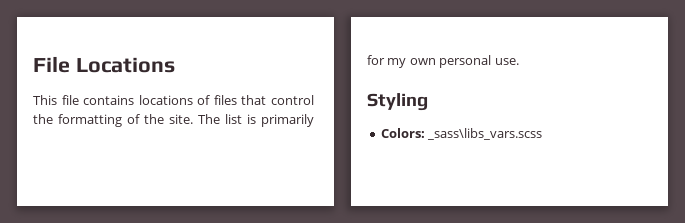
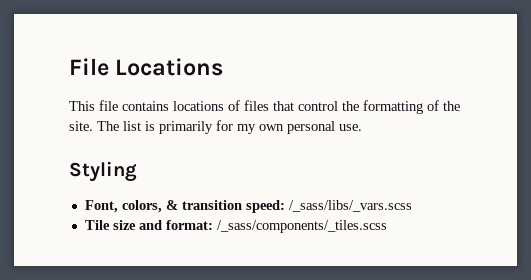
[380,128,543,140] Colors: _sass\libs_vars.scss -> [84,200,412,213] [84,220,387,233] Font, colors, & transition speed: /_sass/libs/_vars.scss // Tile size and format: /_sass/components/_tiles.scss

